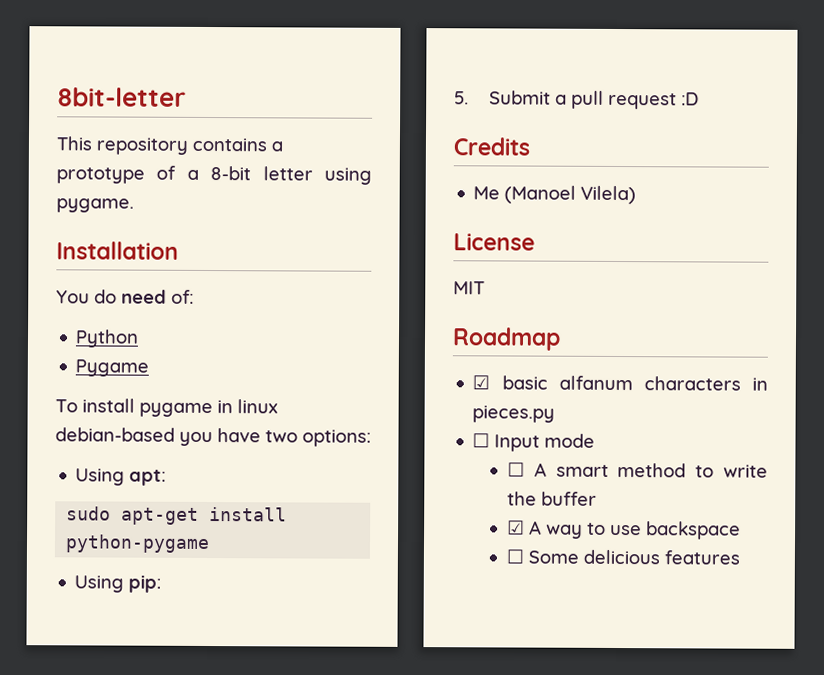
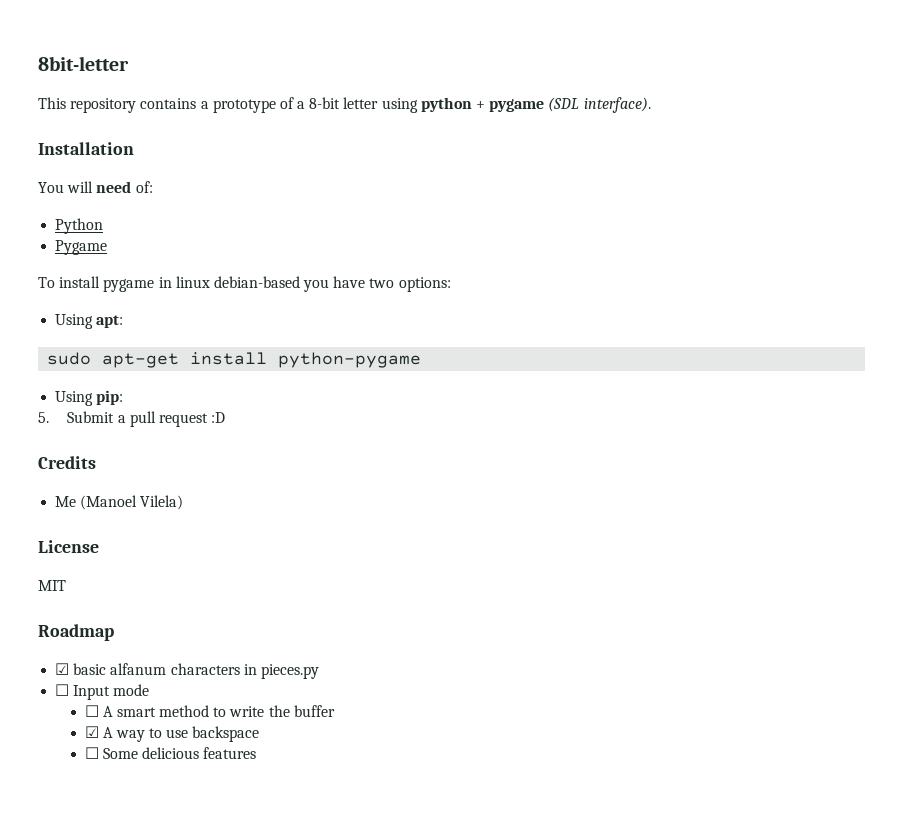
[56,198,134,213] pygame. -> [420,97,651,113] python + pygame (SDL interface).
[94,289,117,304] do -> [67,181,94,193] will

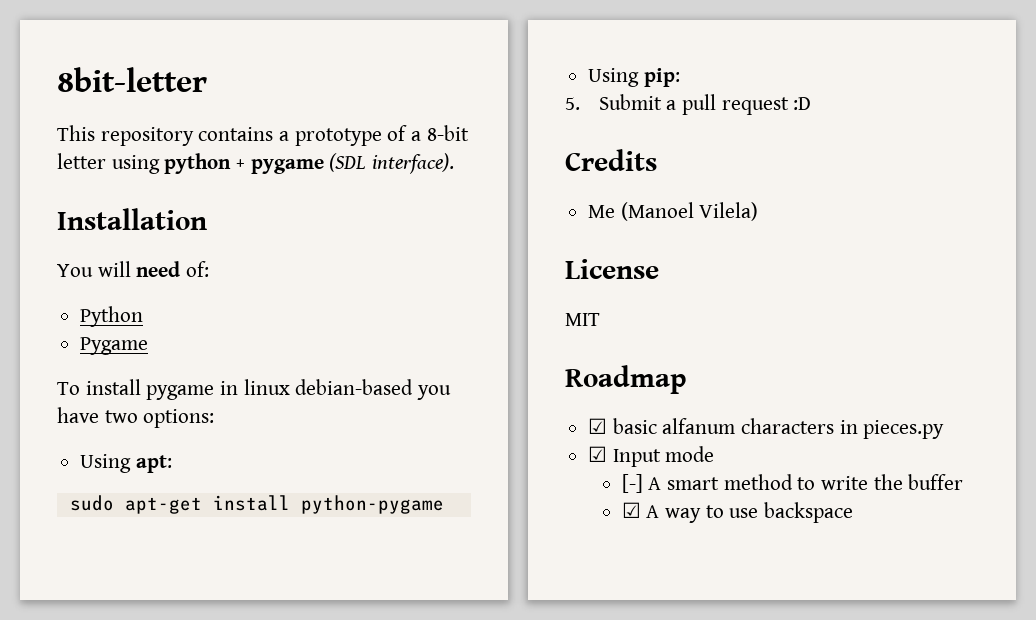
[55,684,70,696] ☐ -> [588,446,608,462] ☑
[84,705,99,717] ☐ -> [621,474,643,493] [-]
[84,747,257,759] // ☐ Some delicious features -> (854, 512) none

